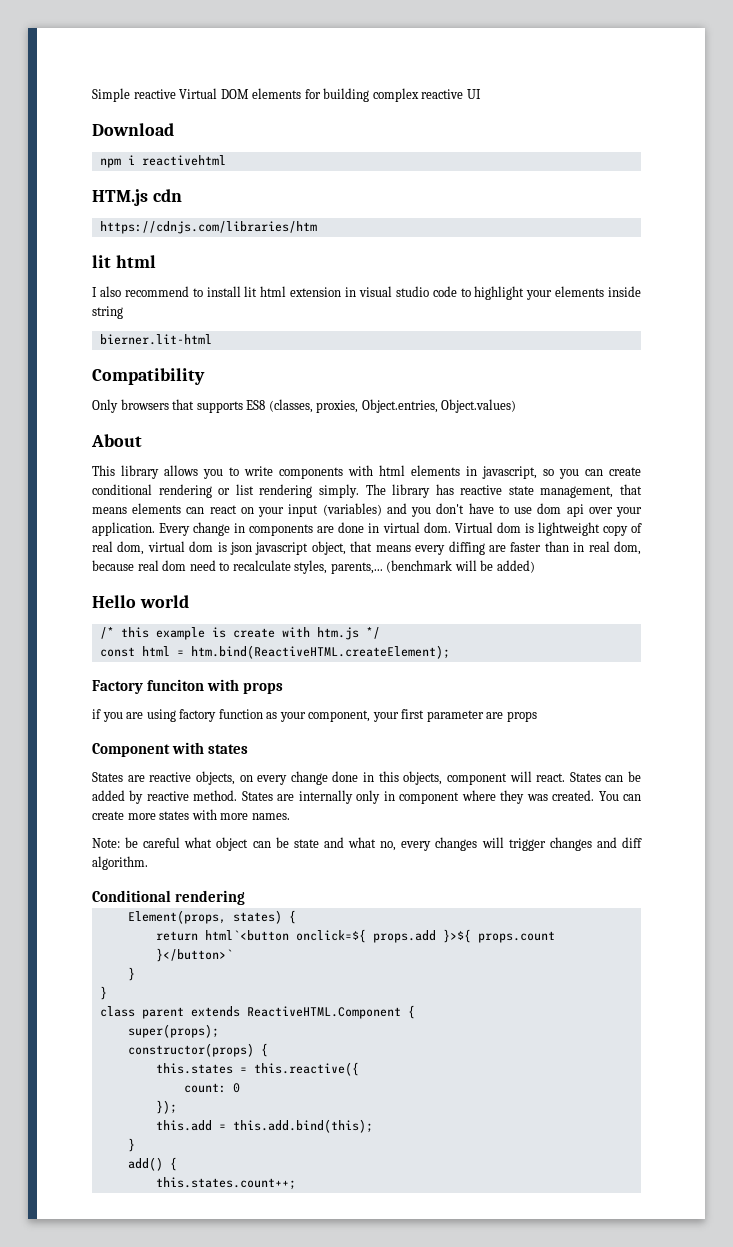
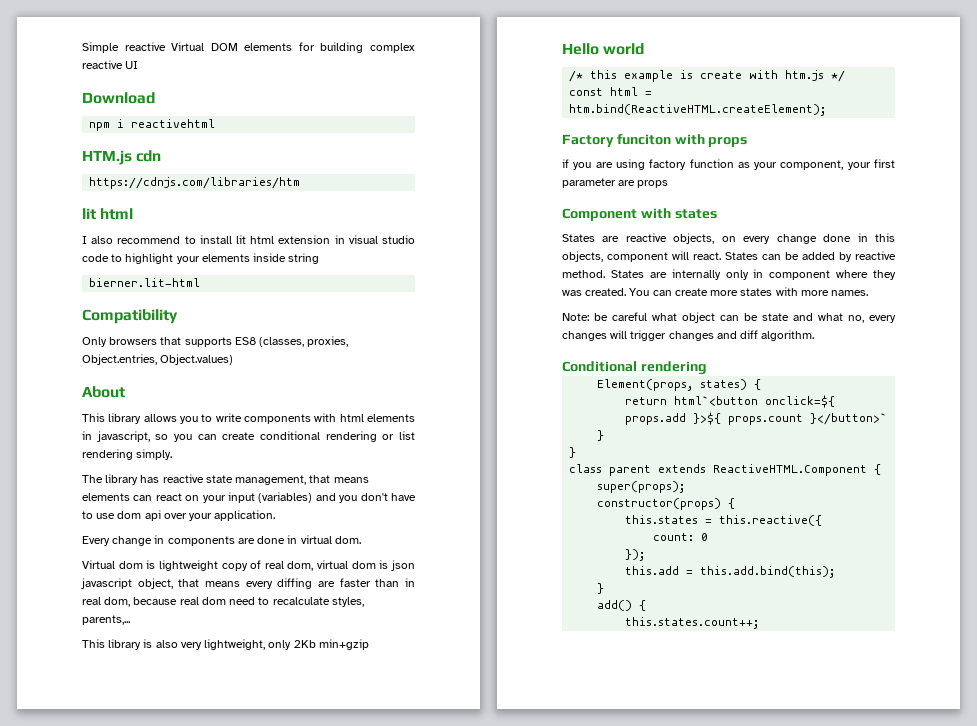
(359, 491) none -> (173, 454) //
(155, 529) none -> (276, 515) //
(451, 527) none -> (361, 540) //
[386,560,535,573] (benchmark will be added) -> [82,639,369,650] // This library is also very lightweight, only 2Kb min+gzip

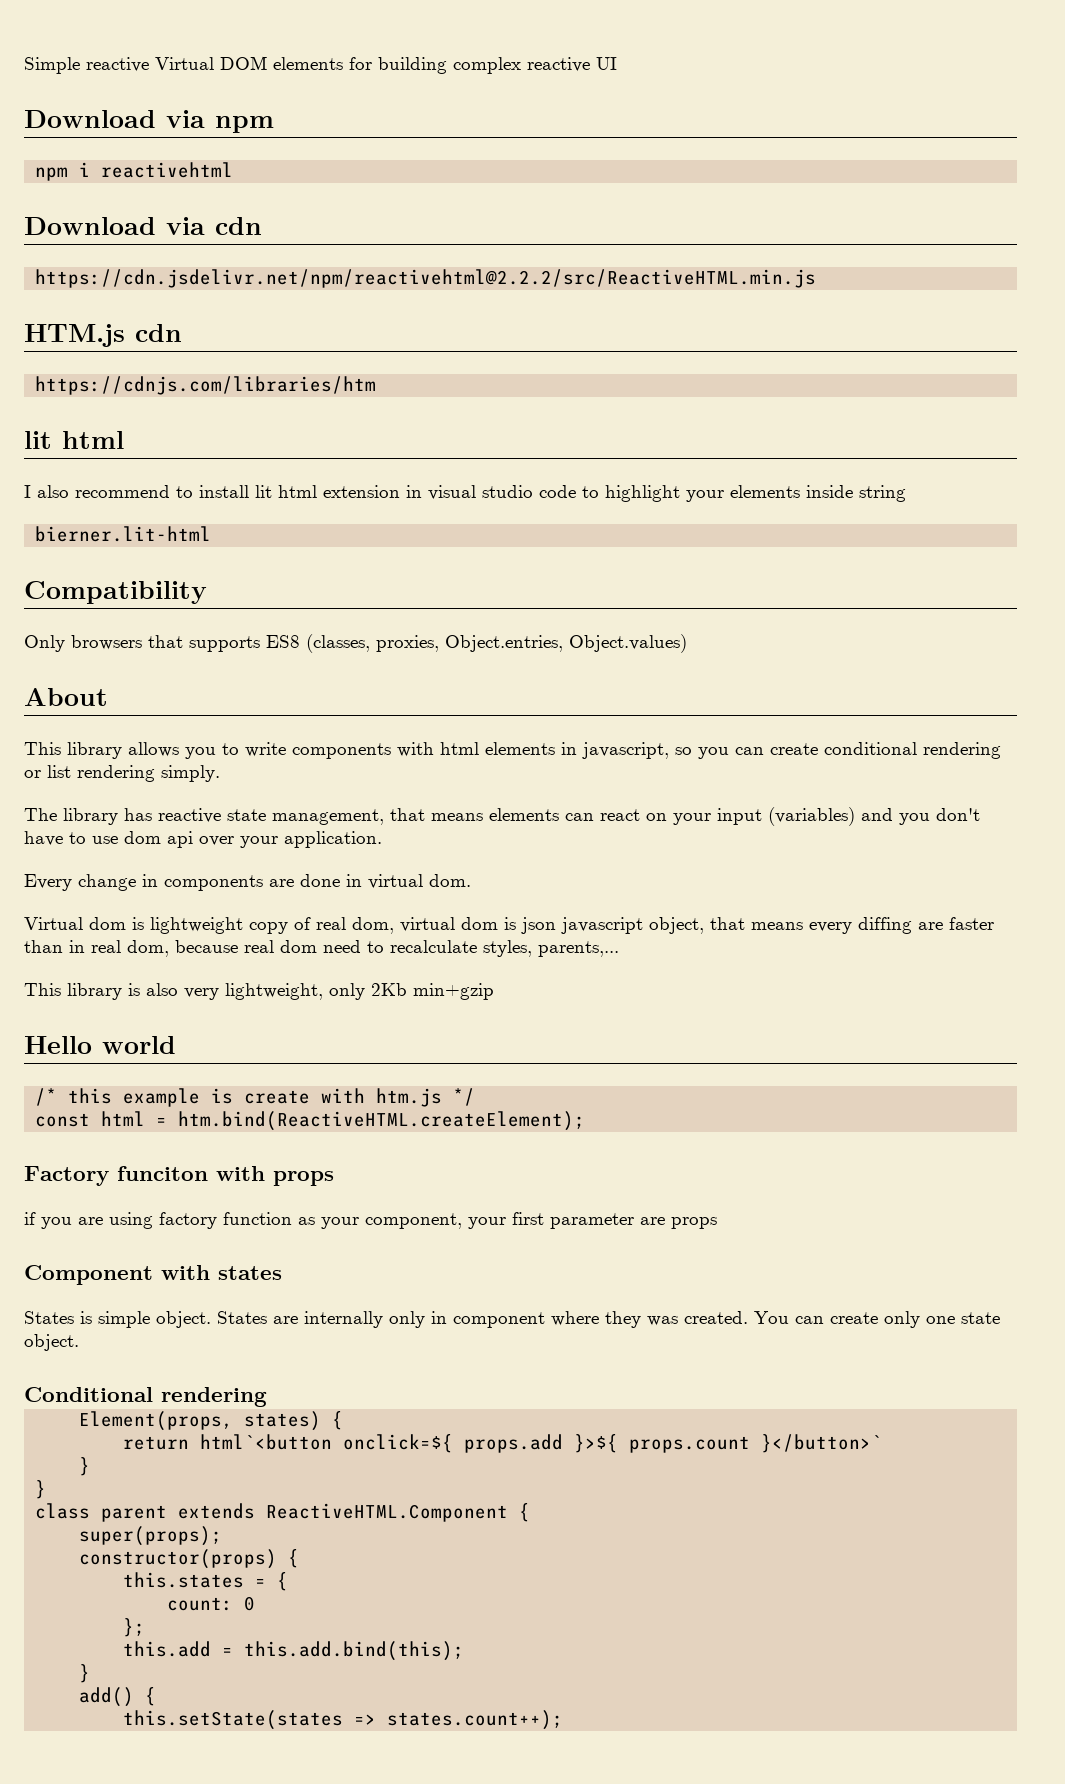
(155, 98) none -> [166,110,274,133] via npm
(216, 123) none -> [24,217,262,235] [35,269,817,288] // Download via cdn // https://cdn.jsdelivr.net/npm/reactivehtml@2.2.2/src/ReactiveHTML.min.js
[602,233,895,244] [562,251,896,262] [562,270,605,278] are reactive objects, on every change done in this objects, component will react. States can be added by reactive method. -> [80,1311,211,1328] is simple object.
[710,287,869,296] [562,312,896,323] [562,330,815,341] more states with more names. // Note: be careful what object can be state and what no, every changes will trigger changes and diff algorithm. -> [884,1311,1000,1328] [24,1334,79,1351] only one state object.
[719,515,823,526] this.reactive({ -> [277,1572,289,1591] {
[625,549,646,561] }); -> [123,1618,146,1637] };
[625,617,760,629] this.states.count++; -> [123,1710,564,1730] this.setState(states => states.count++);

